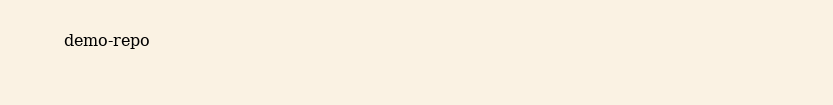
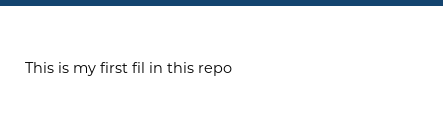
[64,34,150,49] demo-repo -> [25,62,232,76] This is my first fil in this repo

